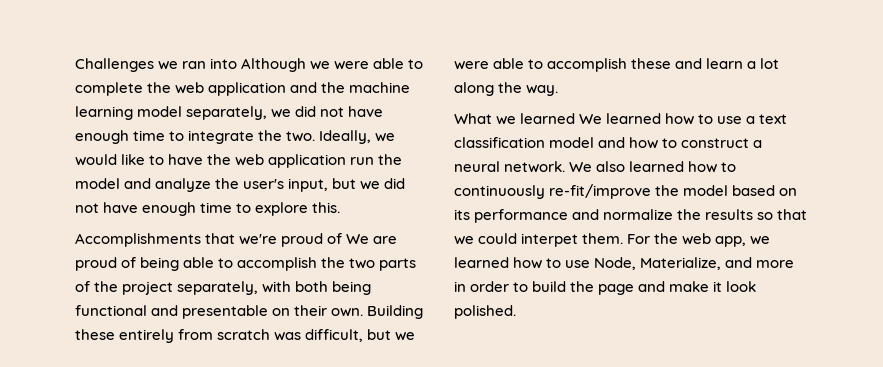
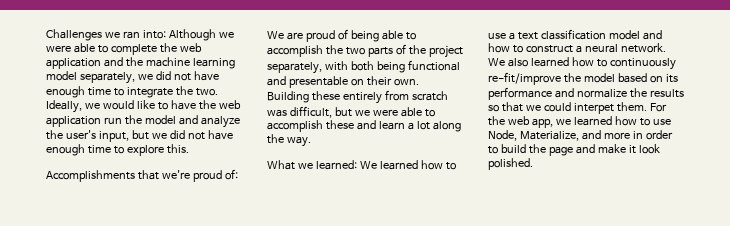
[210,58,238,69] into -> [142,30,166,39] into:
[327,233,343,244] of -> [224,169,238,180] of:
[520,113,576,124] learned -> [315,160,357,170] learned:

